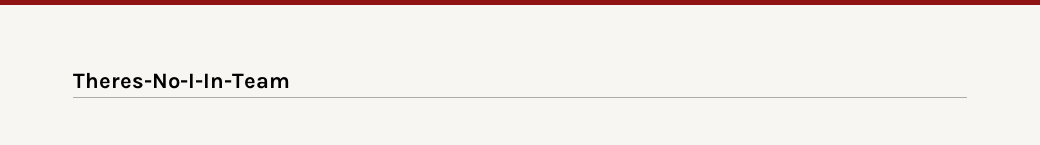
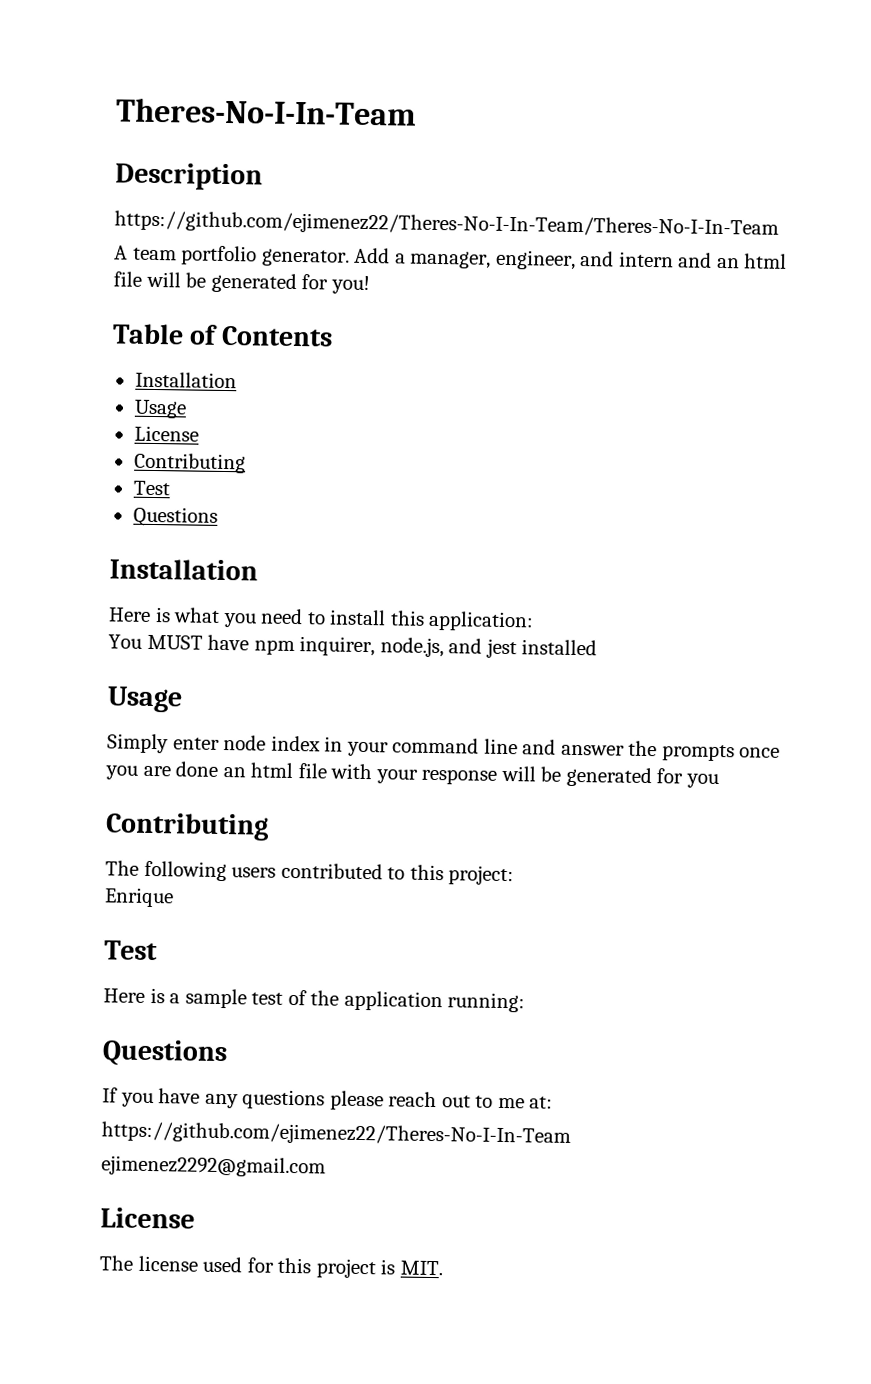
(290, 80) none -> [115,162,263,191] [114,210,779,239] [114,245,788,270] [113,271,370,295] [112,323,333,347] [134,371,237,389] [133,399,187,419] [133,425,199,442] [133,452,246,474] [132,480,170,496] [132,506,218,527] [109,558,258,581] [108,607,535,632] [108,634,598,659] [107,686,183,713] [107,733,781,762] [105,761,719,789] [105,812,269,841] [105,860,515,886] [104,887,174,908] [104,940,158,961] [103,987,526,1013] [102,1039,228,1068] [102,1087,554,1111] [101,1121,571,1147] [101,1155,326,1178] [100,1207,195,1229] [99,1255,443,1279] // Description // https://github.com/ejimenez22/Theres-No-I-In-Team/Theres-No-I-In-Team // A team portfolio generator. Add a manager, engineer, and intern and an html file will be generated for you! // Table of Contents // Installation // Usage // License // Contributing // Test // Questions // Installation // Here is what you need to install this application: // You MUST have npm inquirer, node.js, and jest installed // Usage // Simply enter node index in your command line and answer the prompts once you are done an html file with your response will be generated for you // Contributing // The following users contributed to this project: // Enrique // Test // Here is a sample test of the application running: // Questions // If you have any questions please reach out to me at: // https://github.com/ejimenez22/Theres-No-I-In-Team // ejimenez2292@gmail.com // License // The license used for this project is MIT.

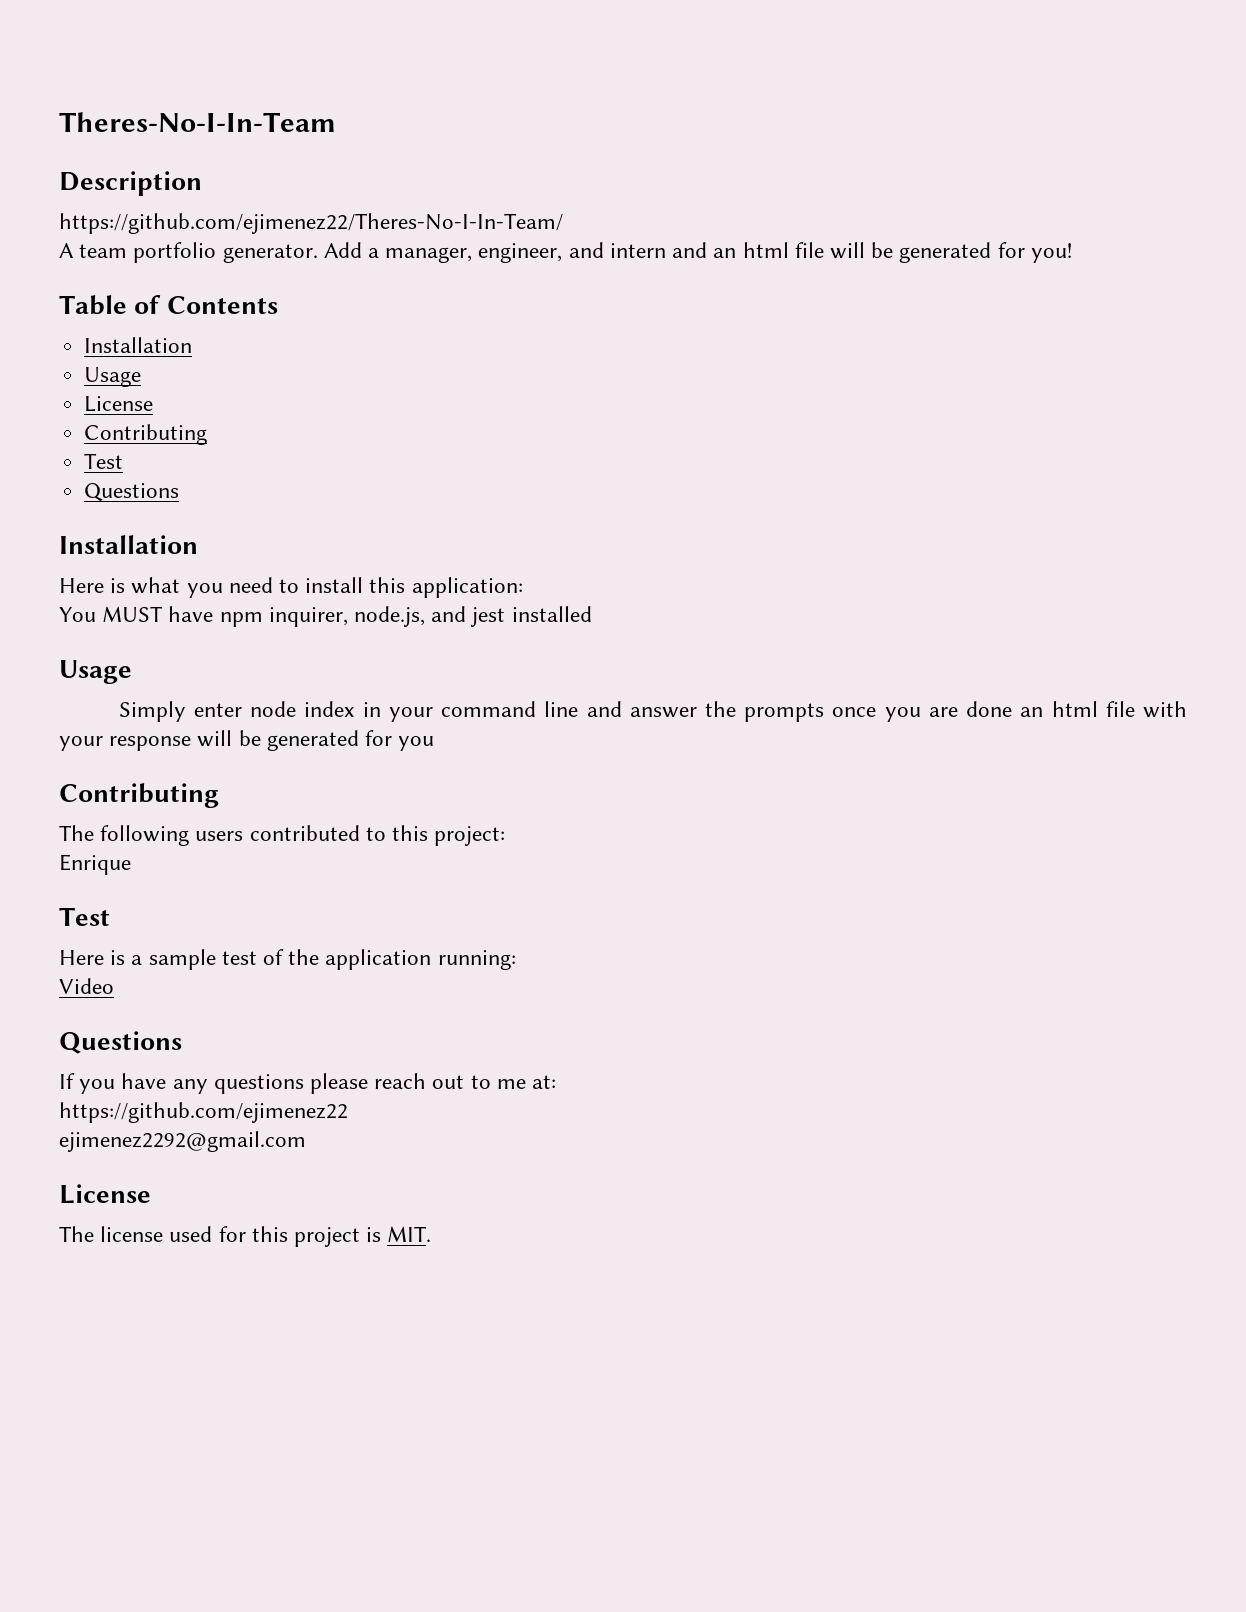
[114,210,779,239] https://github.com/ejimenez22/Theres-No-I-In-Team/Theres-No-I-In-Team -> [59,213,563,234] https://github.com/ejimenez22/Theres-No-I-In-Team/
(526, 1002) none -> [59,978,114,994] // Video
[101,1121,571,1147] https://github.com/ejimenez22/Theres-No-I-In-Team -> [59,1102,348,1123] https://github.com/ejimenez22

